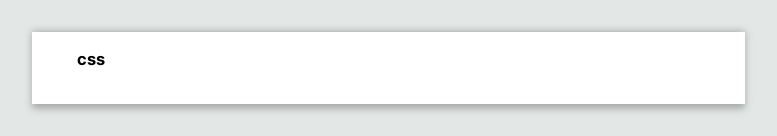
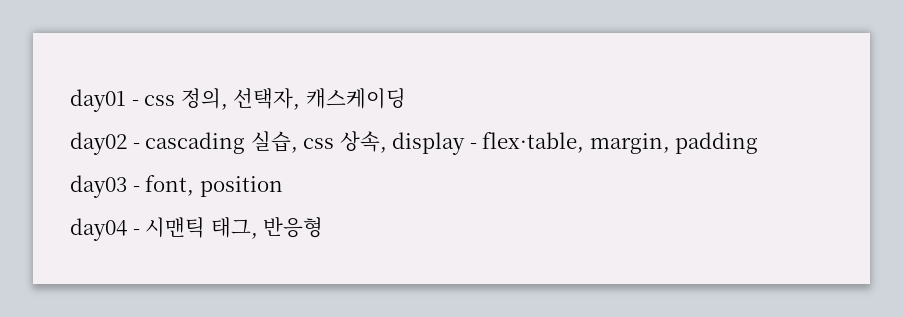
[77,55,105,66] css -> [70,88,406,112] [70,131,759,155] [70,175,283,198] [70,217,324,241] day01 - css 정의, 선택자, 캐스케이딩 // day02 - cascading 실습, css 상속, display - flex·table, margin, padding // day03 - font, position // day04 - 시맨틱 태그, 반응형

